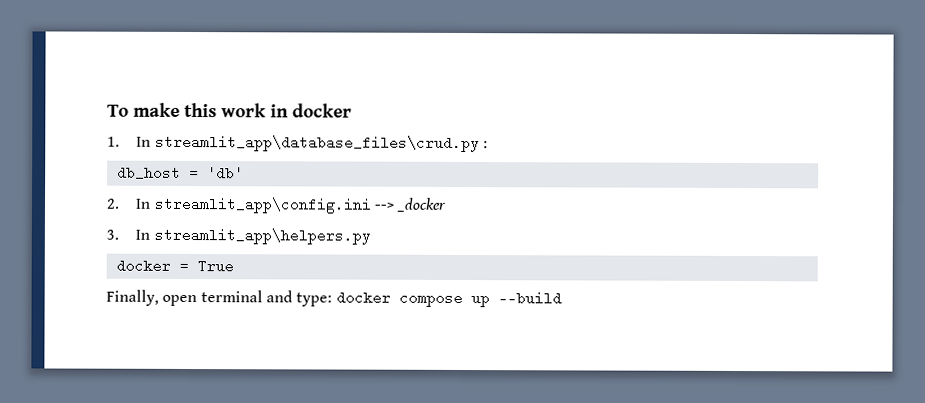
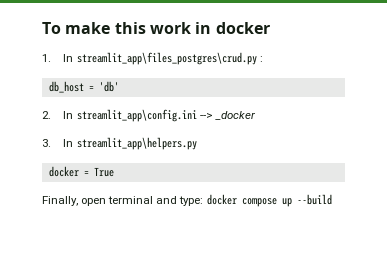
[154,134,480,153] streamlit_app\database_files\crud.py -> [76,52,257,65] streamlit_app\files_postgres\crud.py

